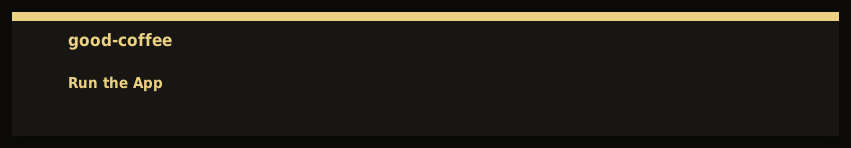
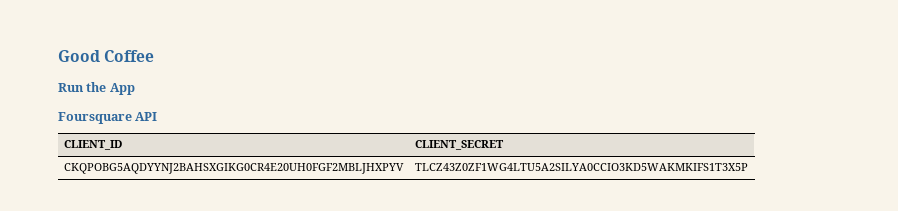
[68,33,172,50] good-coffee -> [58,50,155,62] Good Coffee
(163, 84) none -> [58,112,158,124] [63,140,122,150] [414,140,504,150] [63,163,404,174] [414,163,748,171] // Foursquare API // CLIENT_ID | CLIENT_SECRET // CKQPOBG5AQDYYNJ2BAHSXGIKG0CR4E20UH0FGF2MBLJHXPYV | TLCZ43Z0ZF1WG4LTU5A2SILYA0CCIO3KD5WAKMKIFS1T3X5P

